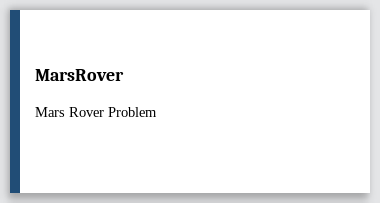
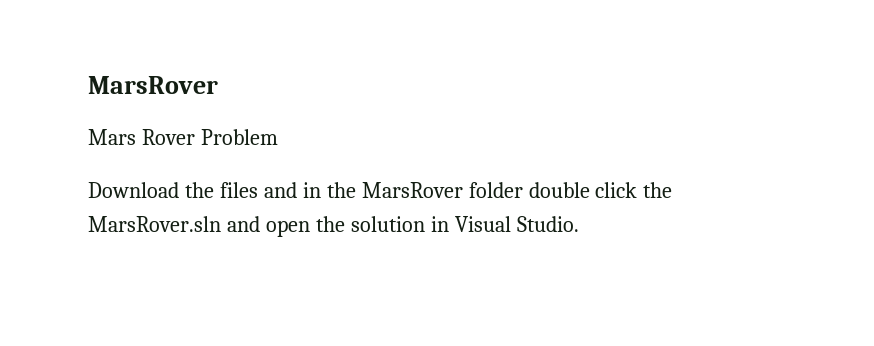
(157, 112) none -> [88,182,673,198] [88,216,579,237] // Download the files and in the MarsRover folder double click the MarsRover.sln and open the solution in Visual Studio.

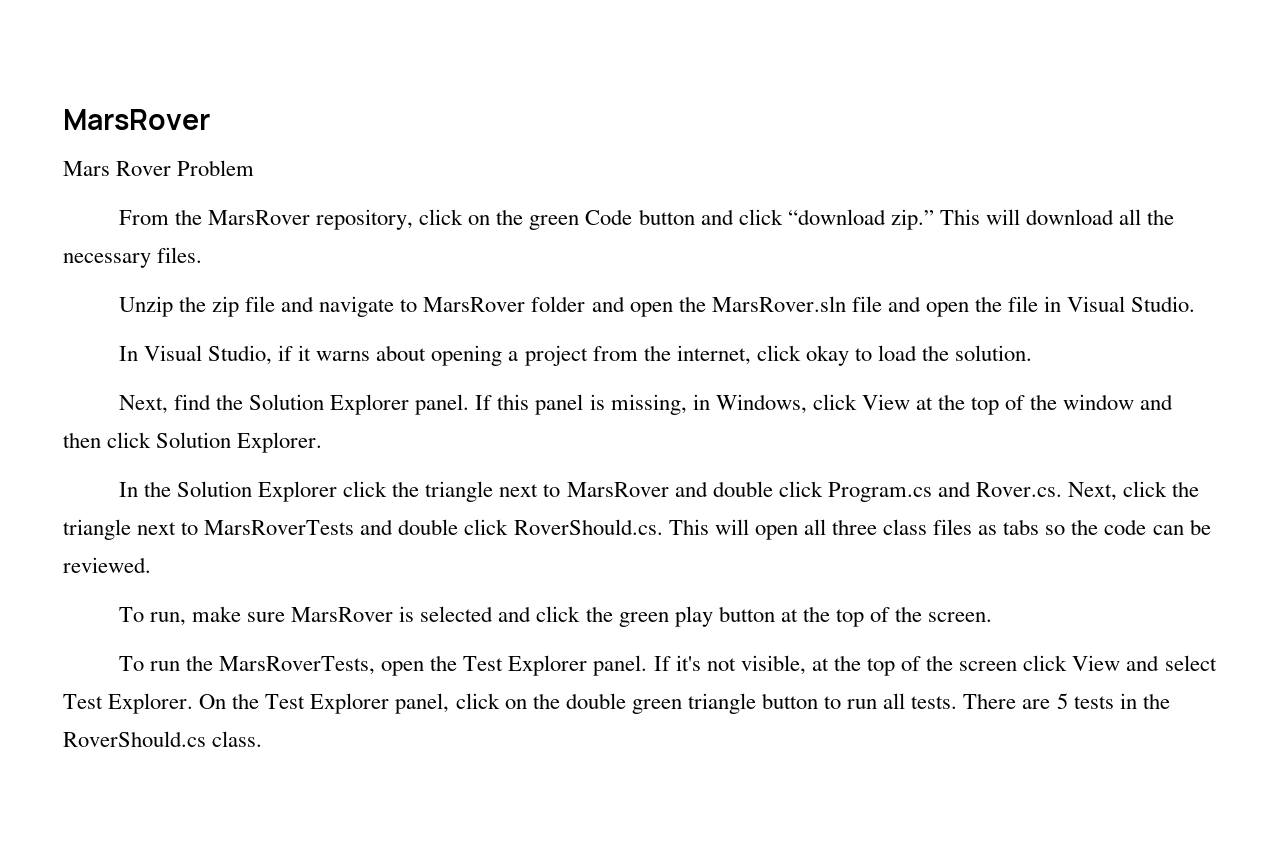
[88,182,673,198] [88,216,579,237] Download the files and in the MarsRover folder double click the MarsRover.sln and open the solution in Visual Studio. -> [118,209,1175,230] [63,247,203,268] [118,296,1196,317] [118,345,1033,366] [118,394,1174,415] [63,432,323,453] [118,481,1200,502] [63,519,1211,540] [63,557,151,573] [118,606,993,627] [118,655,1217,676] [63,693,1170,714] [63,731,263,747] From the MarsRover repository, click on the green Code button and click “download zip.” This will download all the necessary files. // Unzip the zip file and navigate to MarsRover folder and open the MarsRover.sln file and open the file in Visual Studio. // In Visual Studio, if it warns about opening a project from the internet, click okay to load the solution. // Next, find the Solution Explorer panel. If this panel is missing, in Windows, click View at the top of the window and then click Solution Explorer. // In the Solution Explorer click the triangle next to MarsRover and double click Program.cs and Rover.cs. Next, click the triangle next to MarsRoverTests and double click RoverShould.cs. This will open all three class files as tabs so the code can be reviewed. // To run, make sure MarsRover is selected and click the green play button at the top of the screen. // To run the MarsRoverTests, open the Test Explorer panel. If it's not visible, at the top of the screen click View and select Test Explorer. On the Test Explorer panel, click on the double green triangle button to run all tests. There are 5 tests in the RoverShould.cs class.

